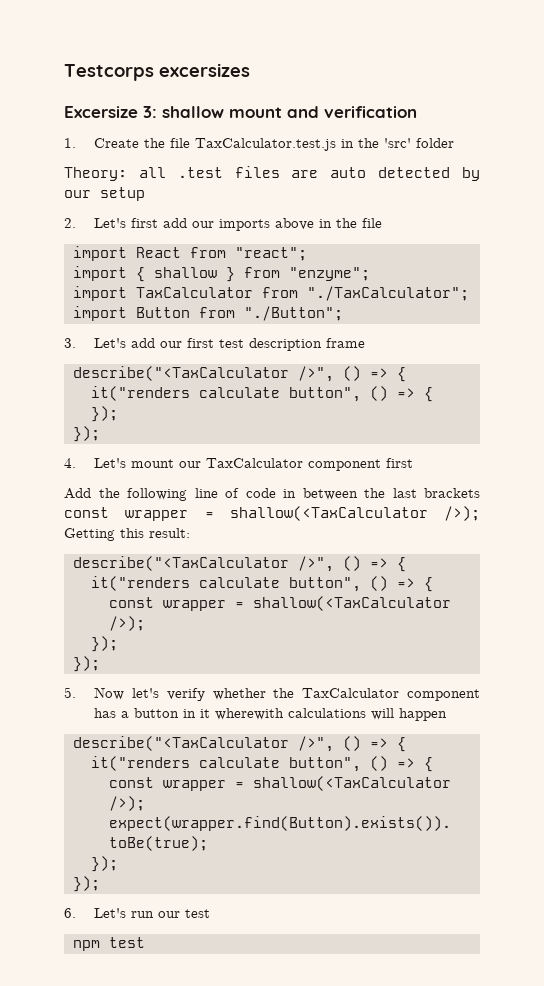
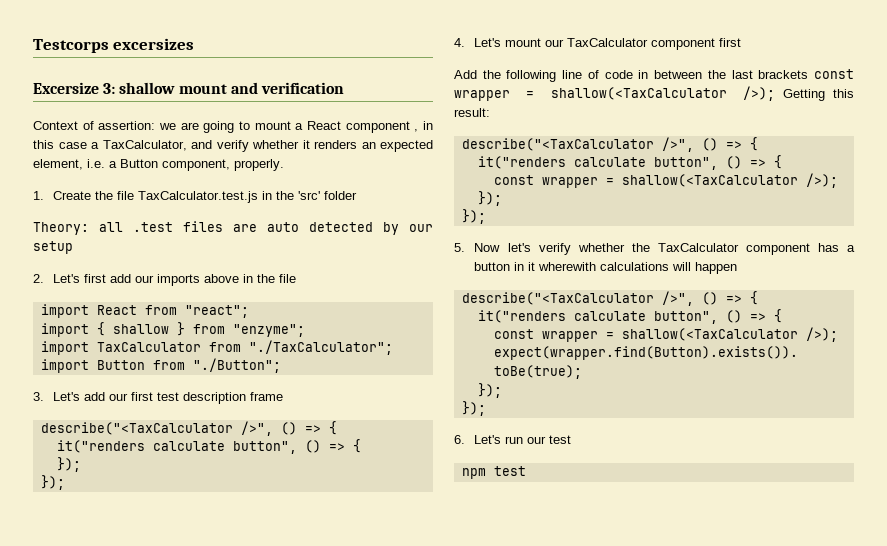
(417, 112) none -> [33,121,434,133] [33,140,433,152] [33,159,284,171] // Context of assertion: we are going to mount a React component , in this case a TaxCalculator, and verify whether it renders an expected element, i.e. a Button component, properly.

